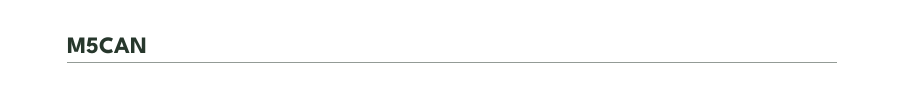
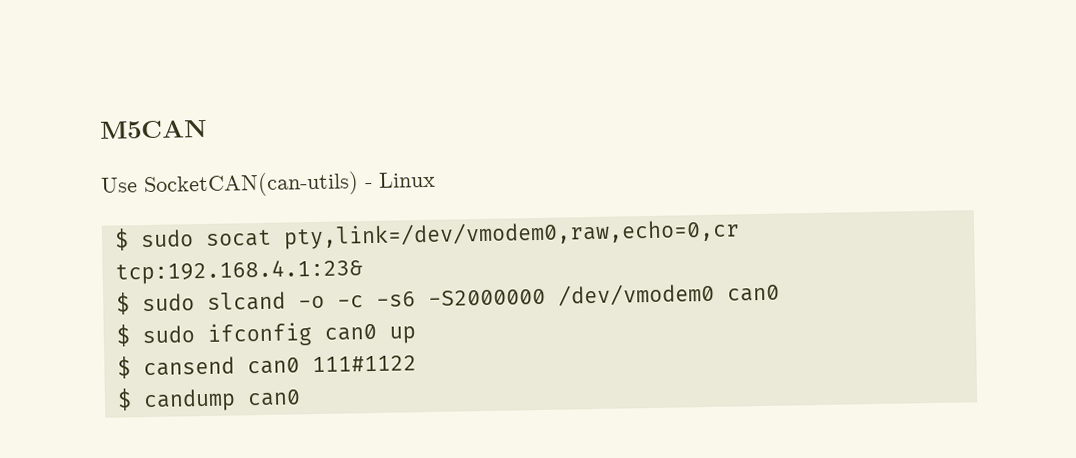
(147, 45) none -> [101,171,436,199] [113,218,740,251] [114,258,363,285] [115,282,780,315] [115,322,417,347] [116,355,417,379] [116,388,301,413] // Use SocketCAN(can-utils) - Linux // $ sudo socat pty,link=/dev/vmodem0,raw,echo=0,cr tcp:192.168.4.1:23& // $ sudo slcand -o -c -s6 -S2000000 /dev/vmodem0 can0 // $ sudo ifconfig can0 up // $ cansend can0 111#1122 // $ candump can0

